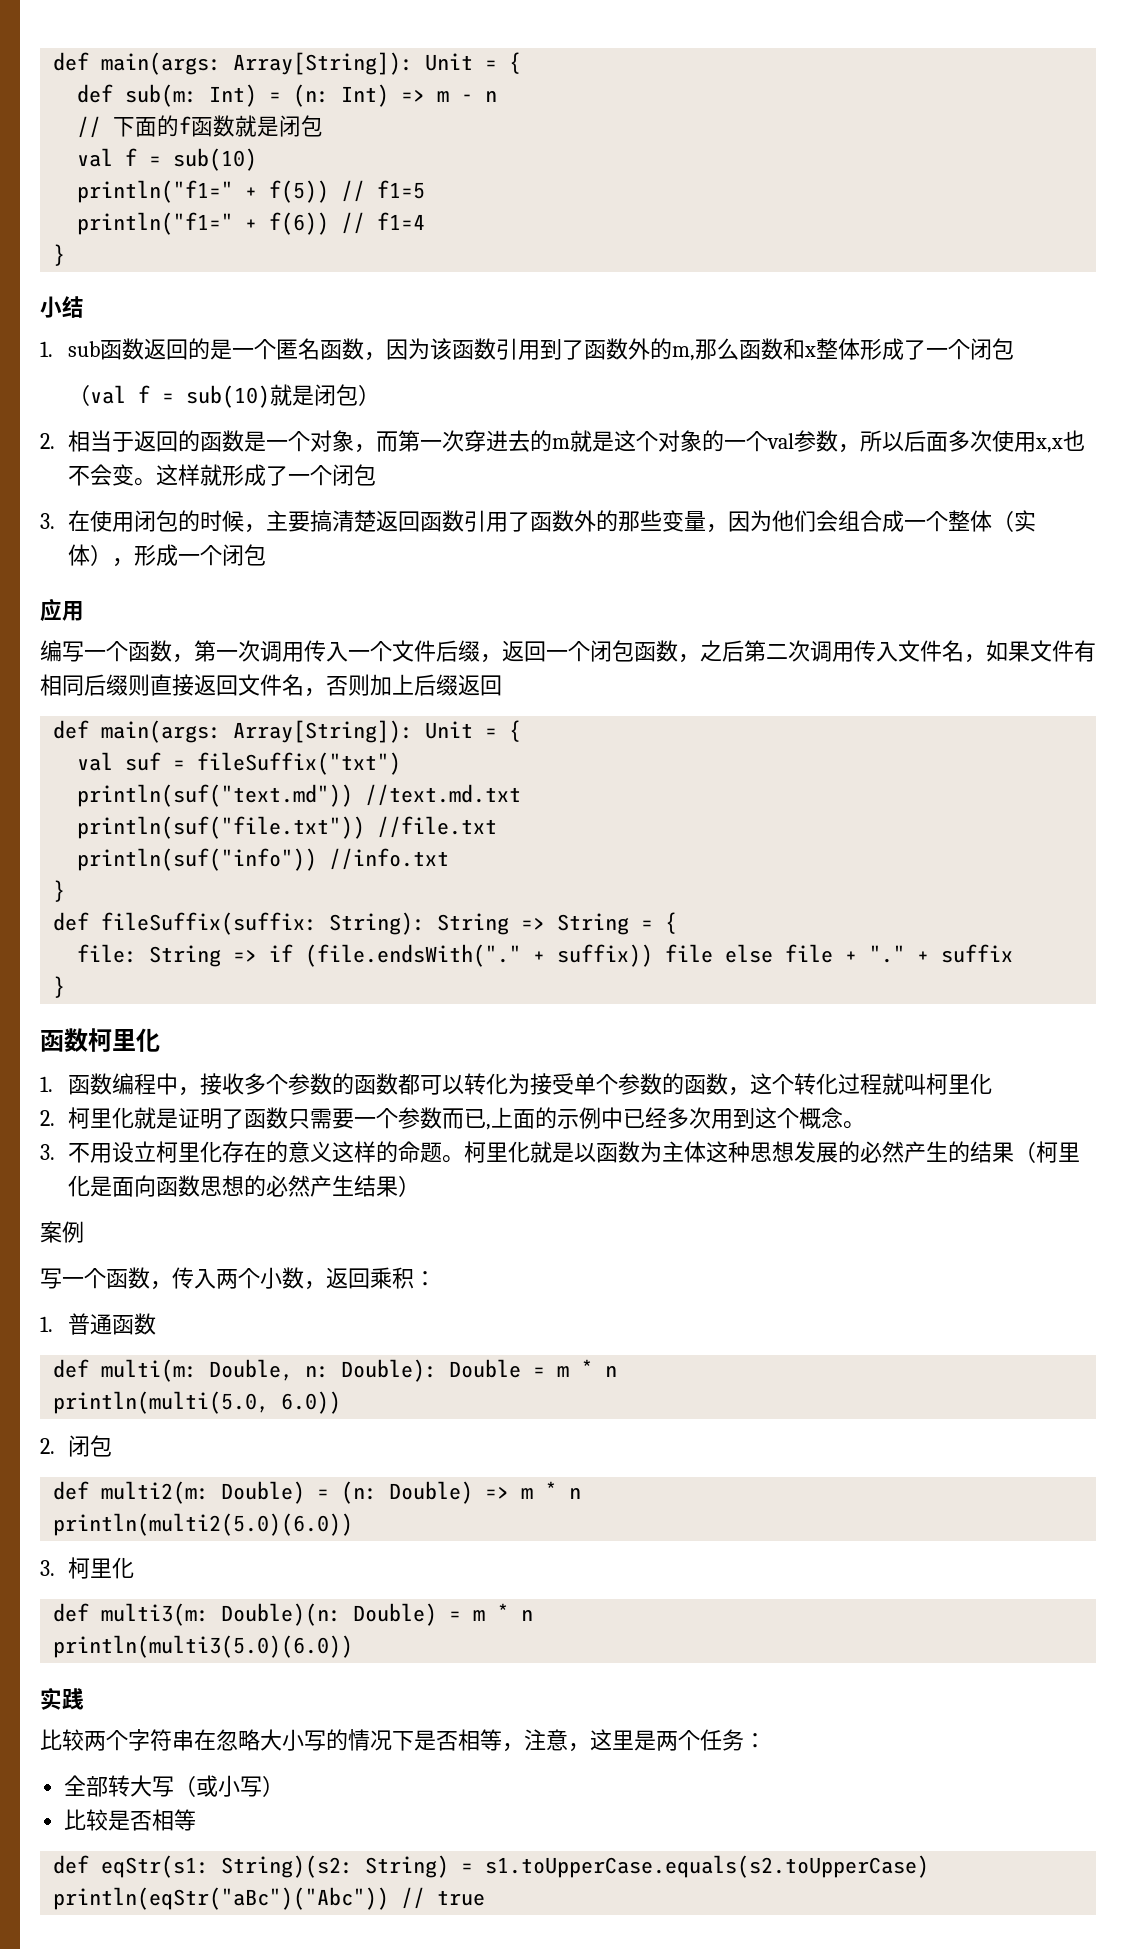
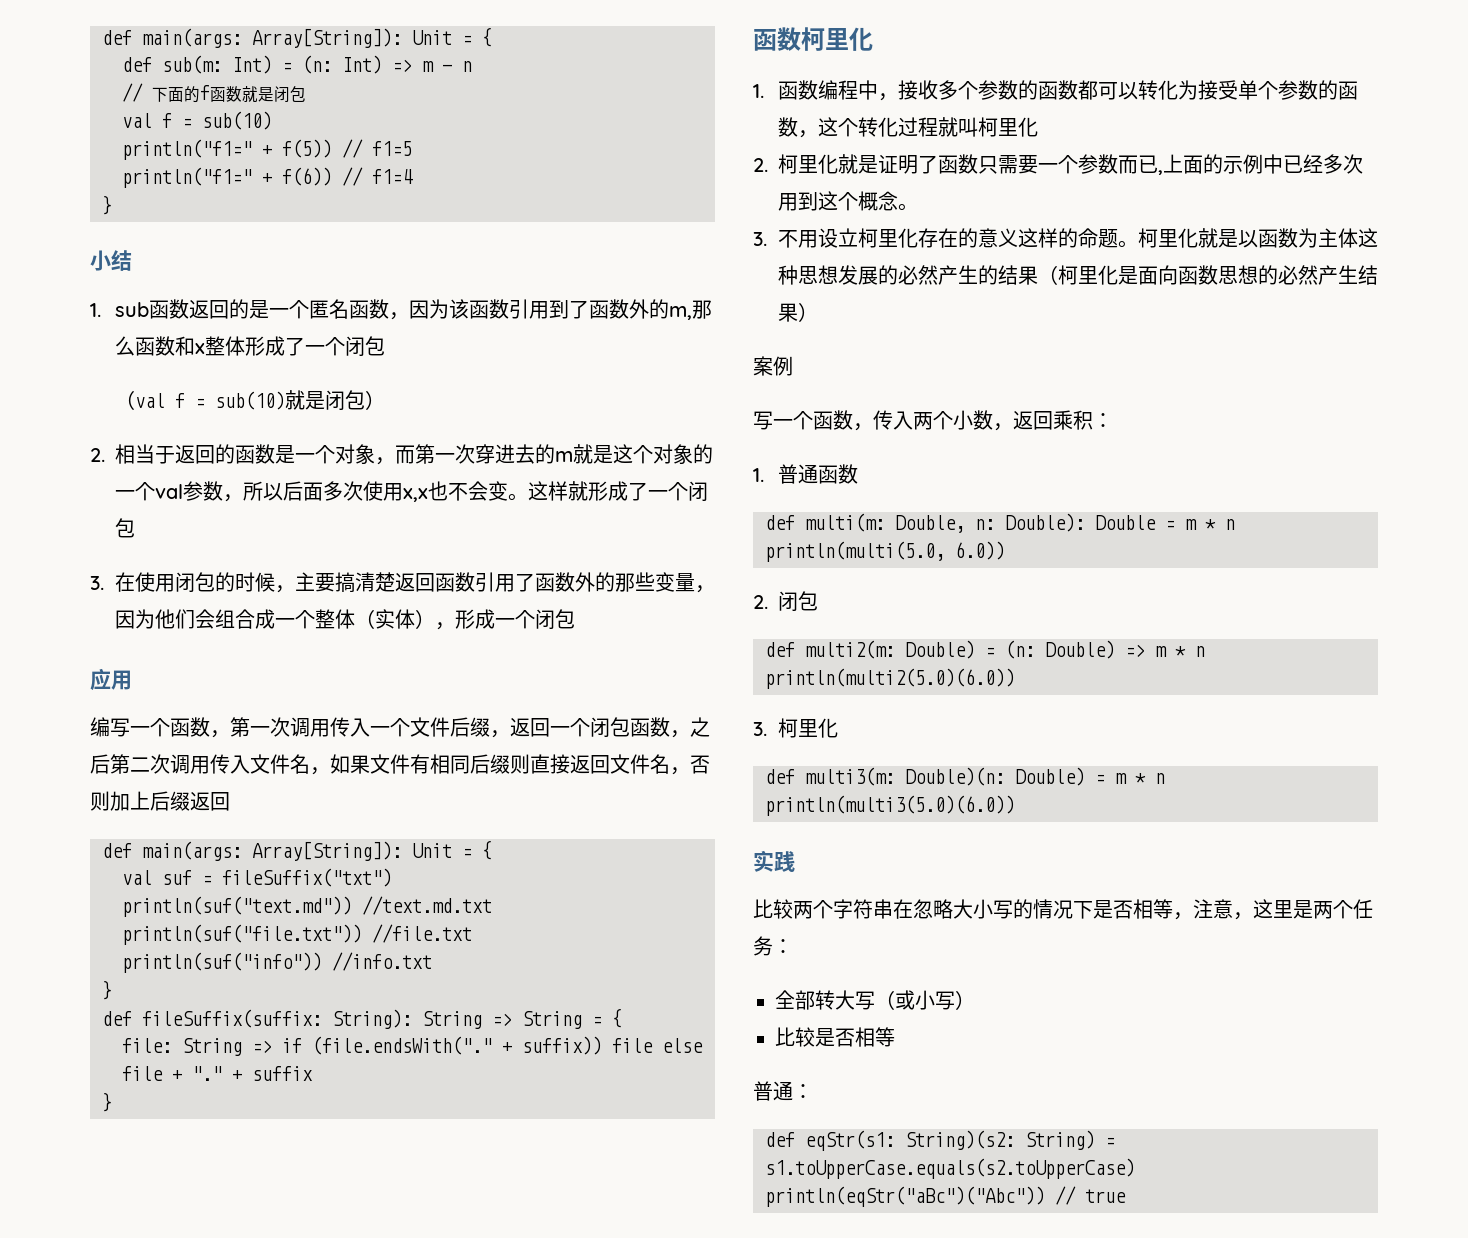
(197, 1820) none -> [753,1081,813,1101] // 普通：

